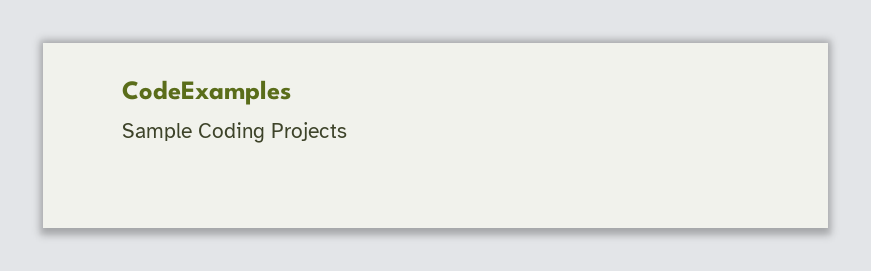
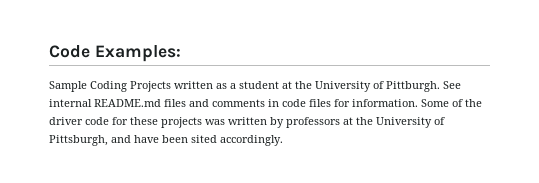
[122,80,291,105] CodeExamples -> [49,45,181,62] Code Examples:
(347, 131) none -> [174,81,461,92] [49,99,482,107] [49,117,445,128] [49,135,283,146] written as a student at the University of Pittburgh. See internal README.md files and comments in code files for information. Some of the driver code for these projects was written by professors at the University of Pittsburgh, and have been sited accordingly.

